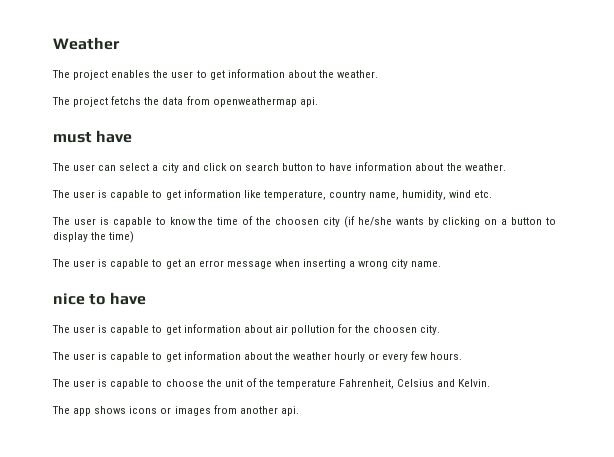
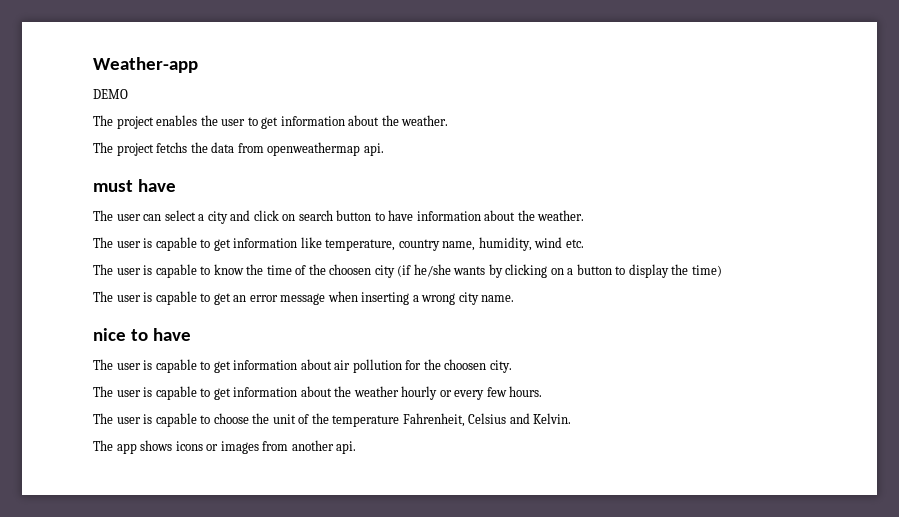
[53,37,120,50] Weather -> [93,57,198,73] [93,89,128,99] Weather-app // DEMO

